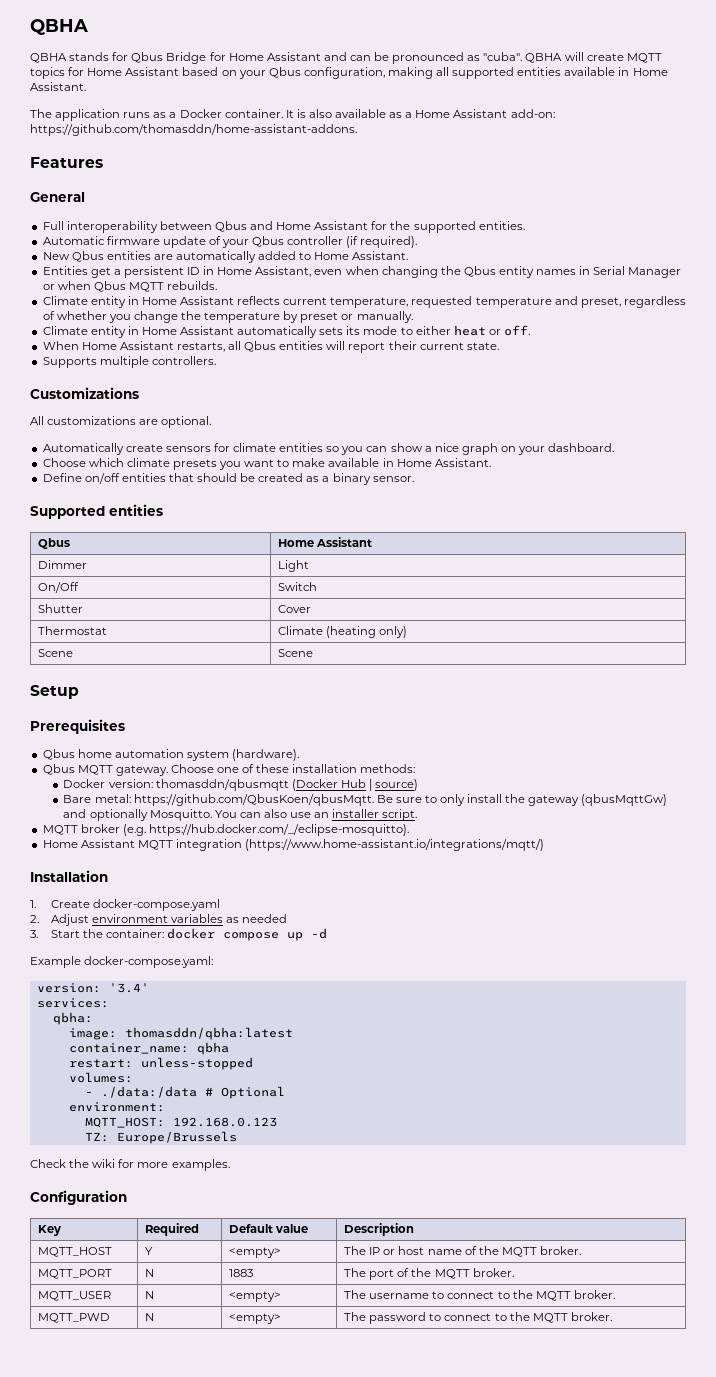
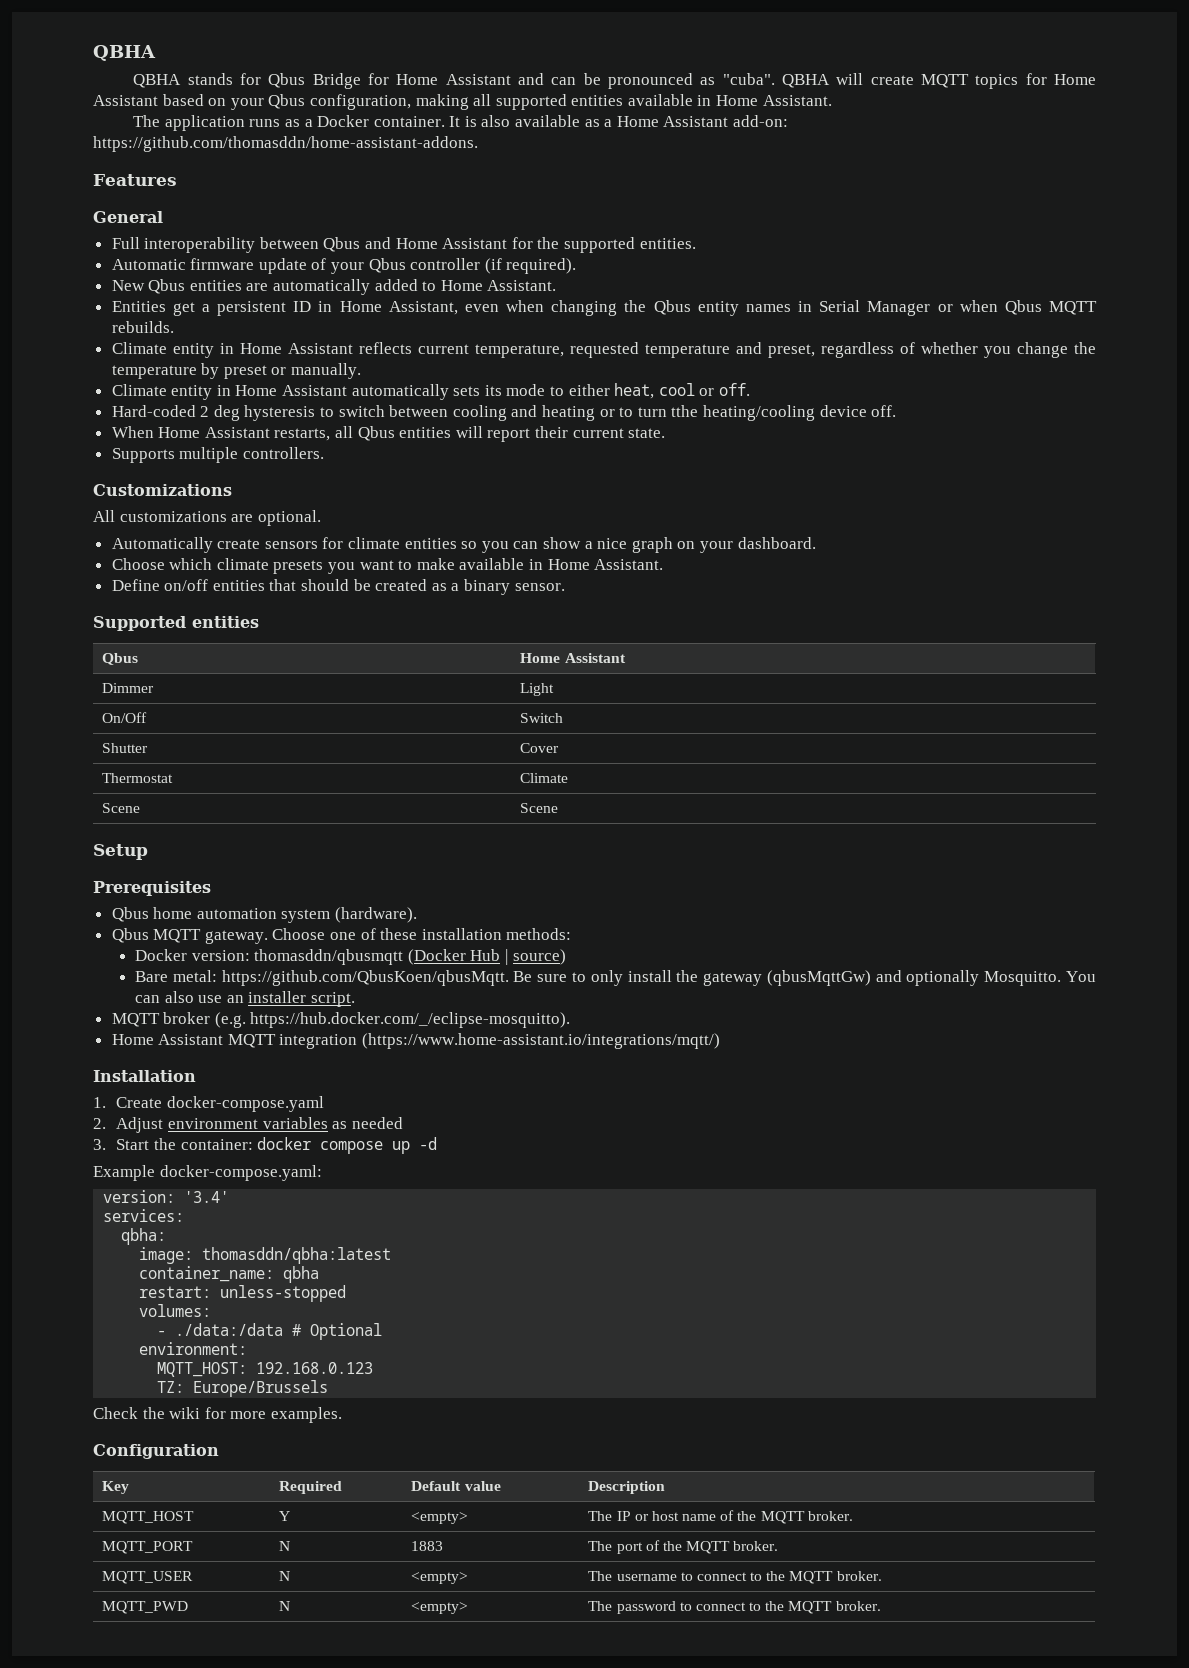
[453,325,486,336] heat -> [614,383,695,399] heat, cool
(531, 330) none -> [111,405,897,421] // Hard-coded 2 deg hysteresis to switch between cooling and heating or to turn tthe heating/cooling device off.
[326,626,408,638] (heating only) -> (569, 778) none

